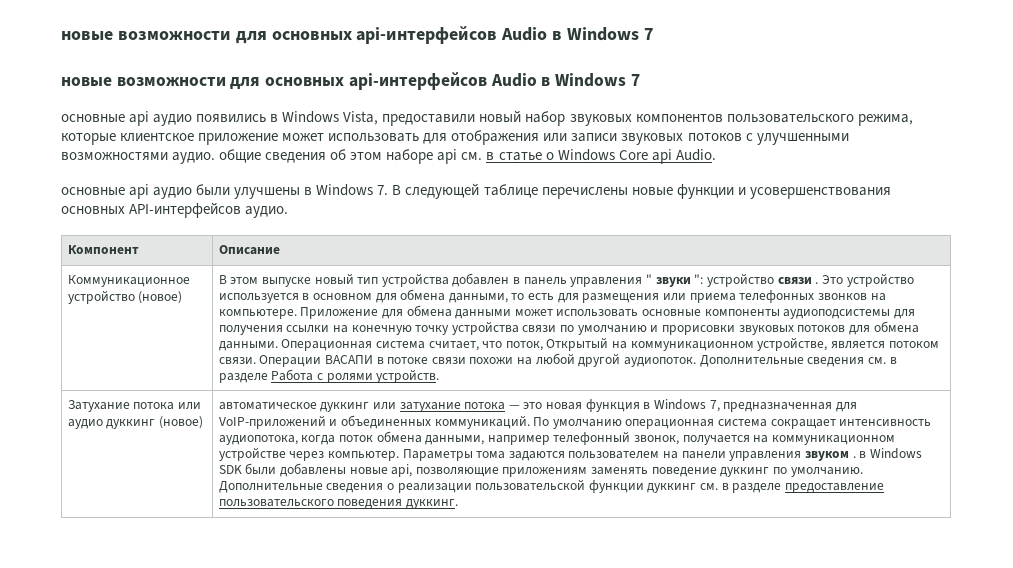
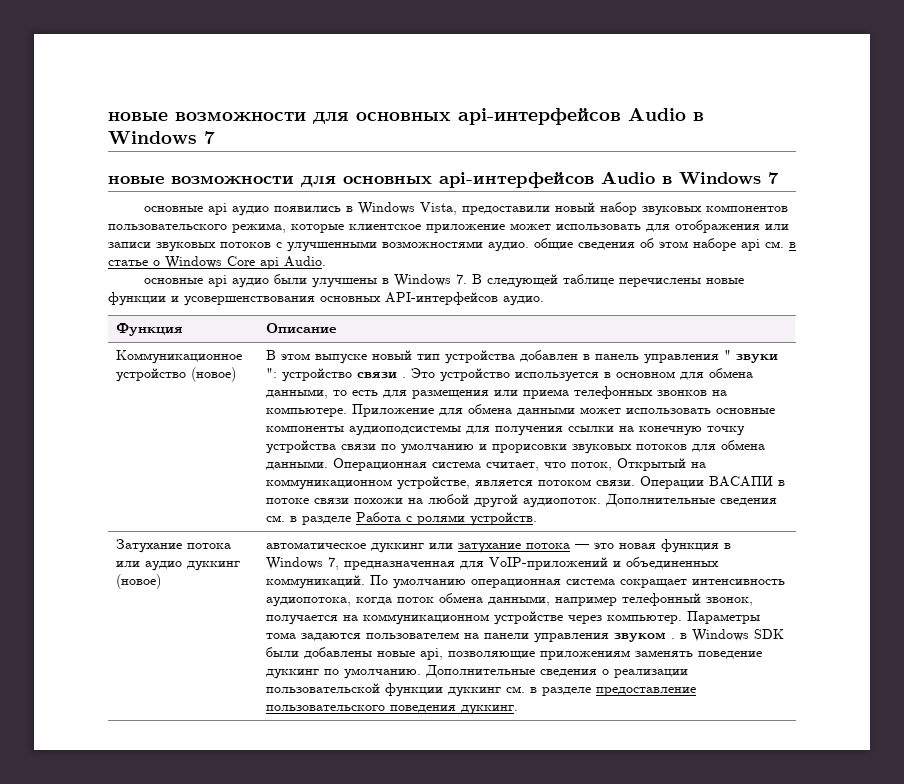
[67,245,139,254] Компонент -> [115,322,183,336] Функция

